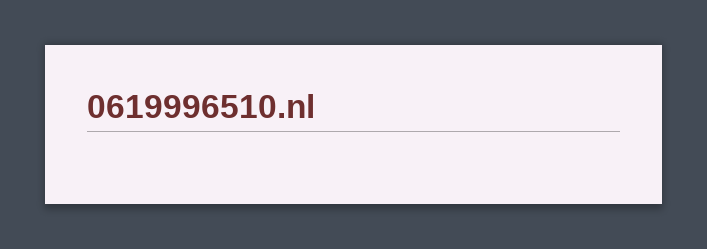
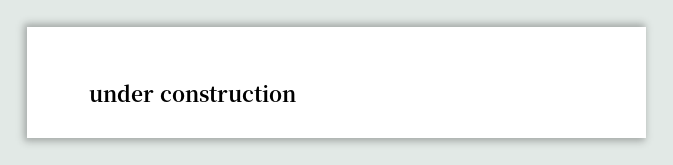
[87,94,315,118] 0619996510.nl -> [89,84,296,102] under construction

